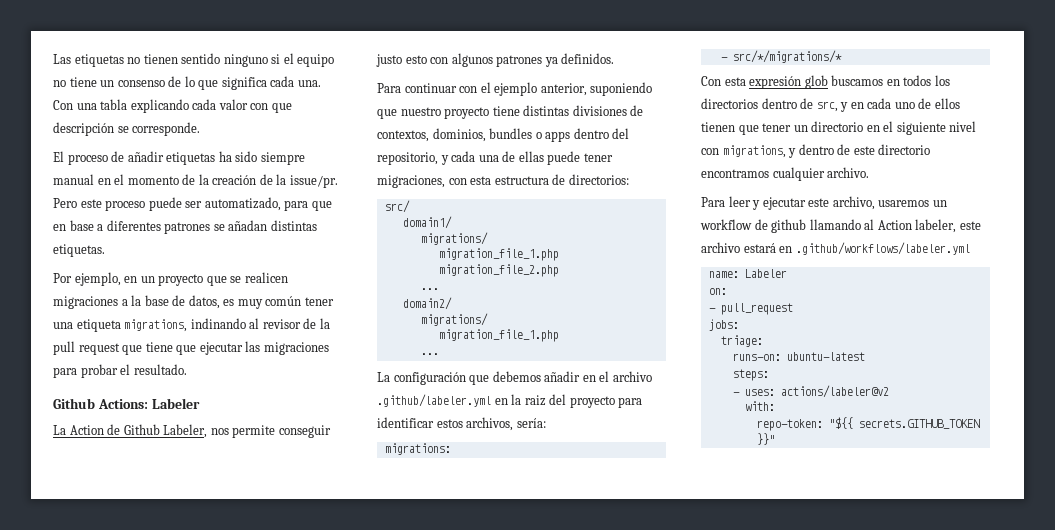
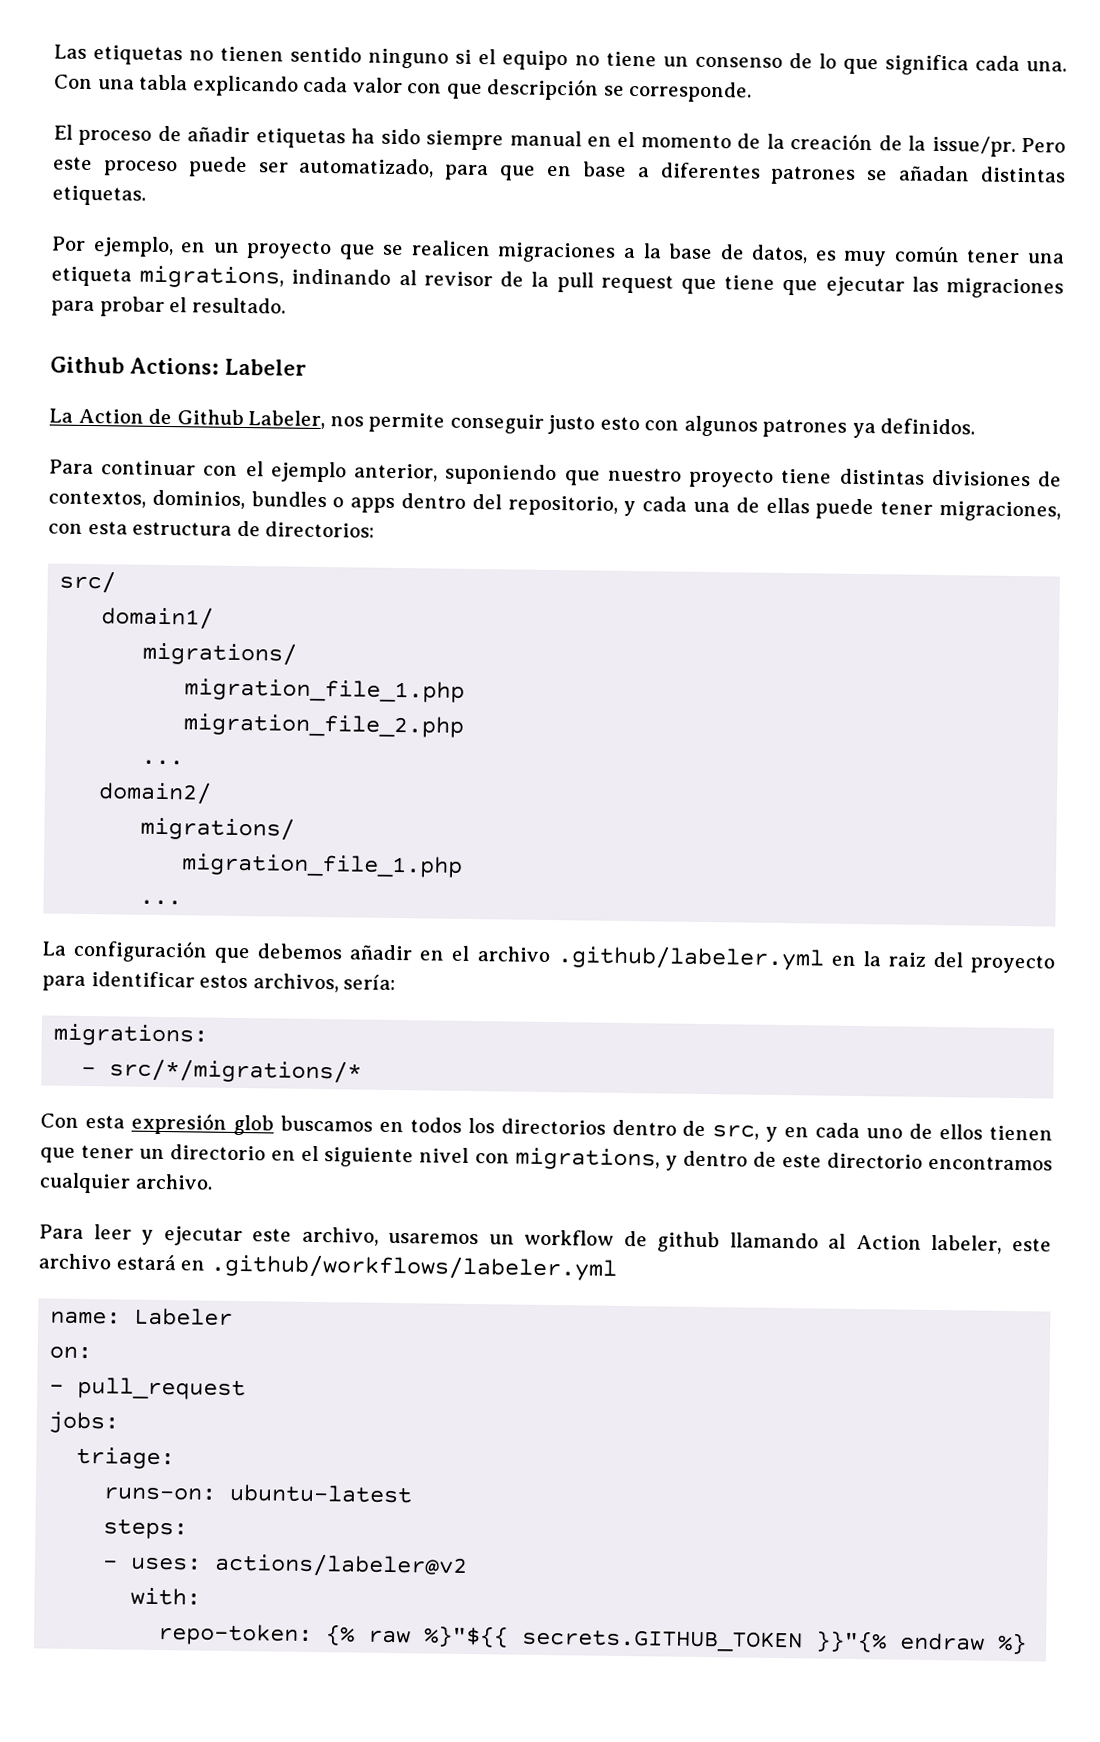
[828,417,980,429] [756,433,775,445] "${{ secrets.GITHUB_TOKEN }}" -> [325,1624,1028,1655] {% raw %}"${{ secrets.GITHUB_TOKEN }}"{% endraw %}

